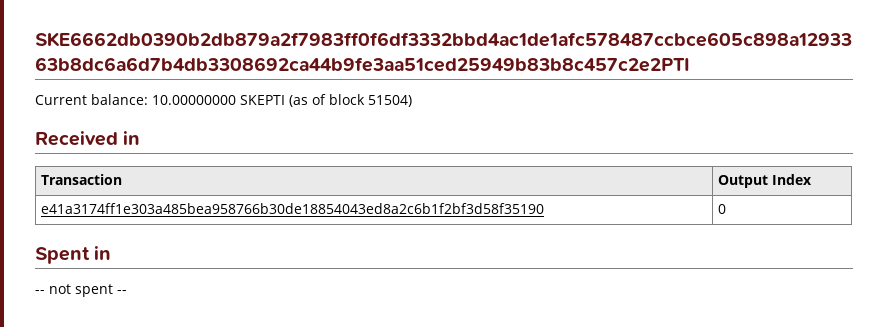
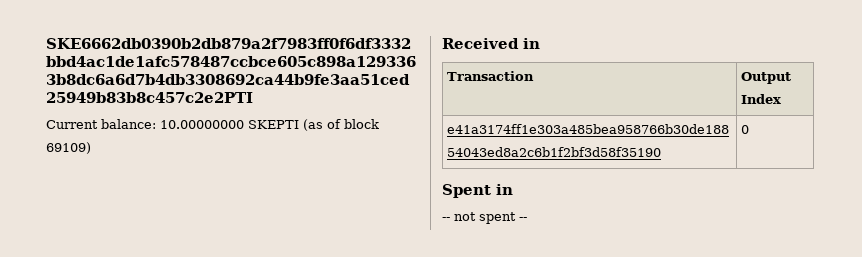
[368,95,412,107] 51504) -> [46,142,91,154] 69109)

